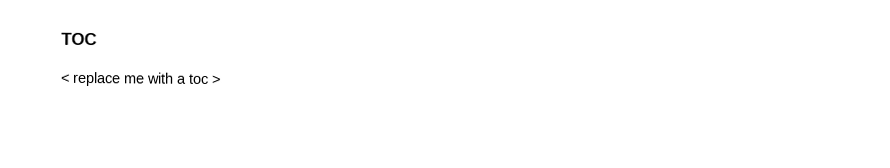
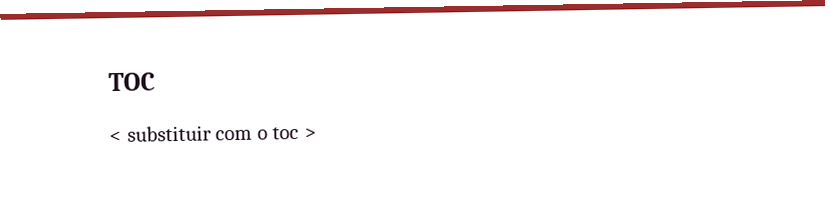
[72,71,187,87] replace me with a -> [126,125,268,142] substituir com o

